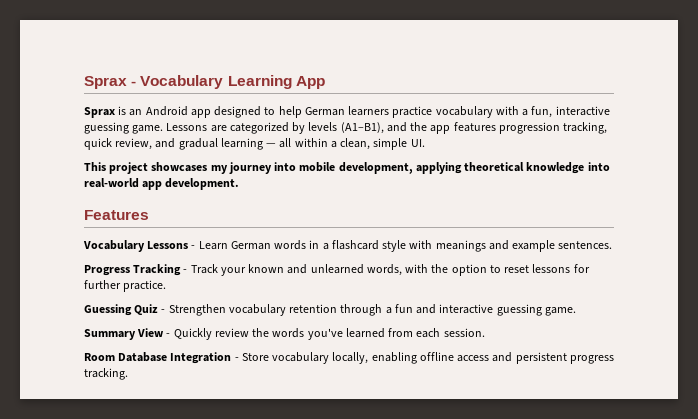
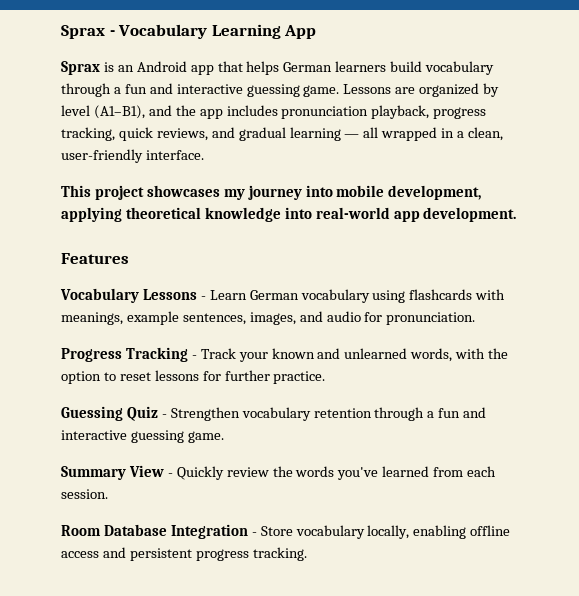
[214,106,553,118] designed to help German learners practice vocabulary with a fun, -> [217,61,495,75] [61,83,173,97] that helps German learners build vocabulary through a fun and
[229,122,338,134] categorized by levels -> [419,83,500,97] [61,105,90,116] organized by level
[453,122,560,134] features progression -> [226,105,487,119] includes pronunciation playback, progress
[115,138,153,150] review, -> [156,128,208,141] reviews,
[294,138,425,150] within a clean, simple UI. -> [381,127,504,141] [61,149,204,163] wrapped in a clean, user-friendly interface.
[274,240,613,252] words in a flashcard style with meanings and example sentences. -> [300,289,506,303] [61,311,476,325] vocabulary using flashcards with meanings, example sentences, images, and audio for pronunciation.

